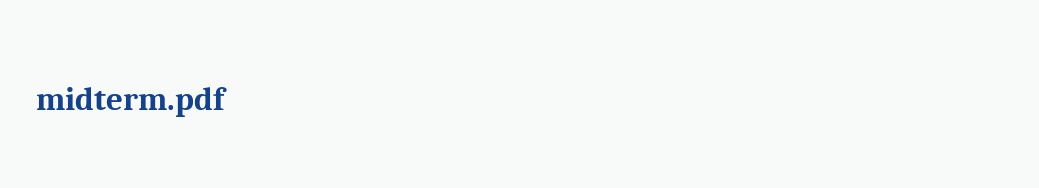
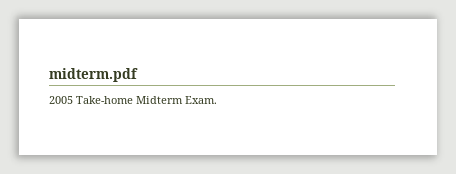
(227, 102) none -> [49,96,217,104] // 2005 Take-home Midterm Exam.

